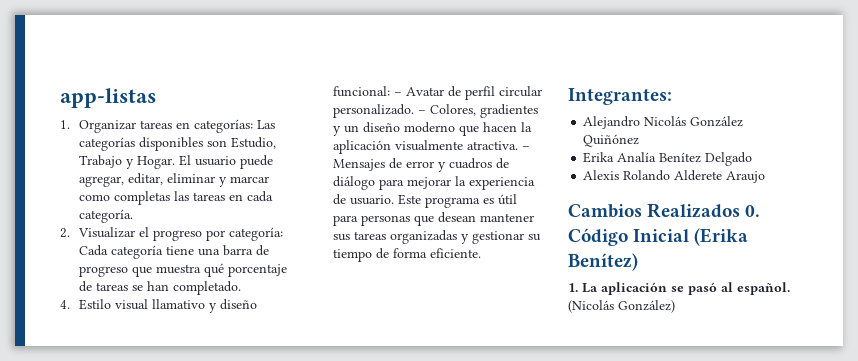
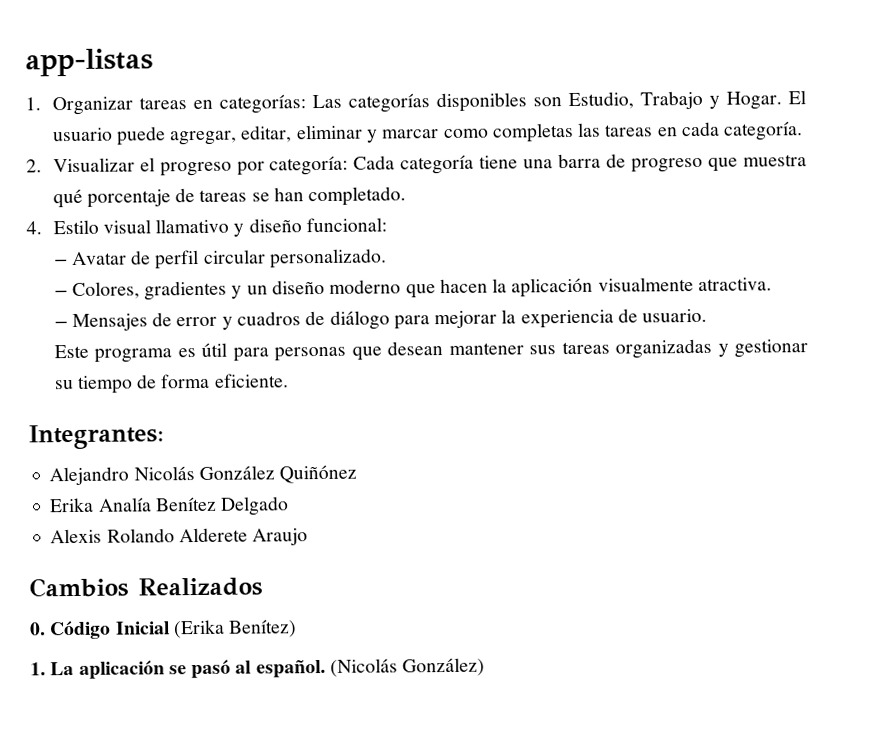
(390, 91) none -> (388, 225) //
(414, 111) none -> (388, 258) //
(518, 145) none -> (772, 284) //
(394, 200) none -> (708, 315) //
(741, 210) none -> (263, 587) //

